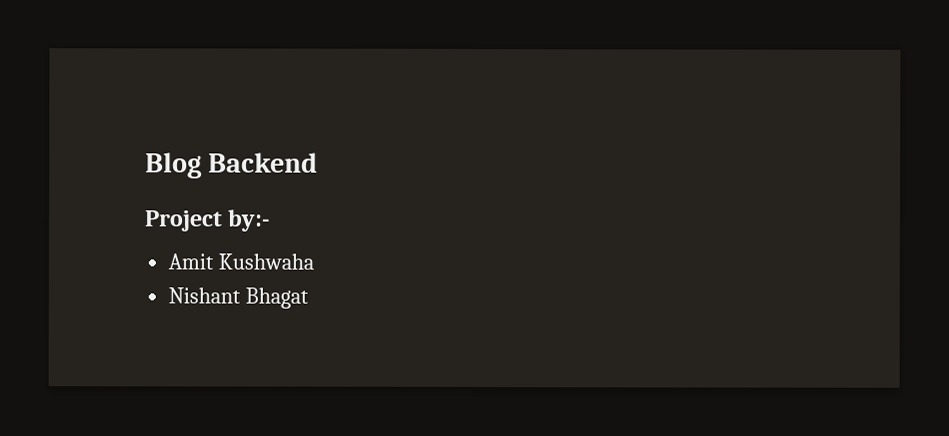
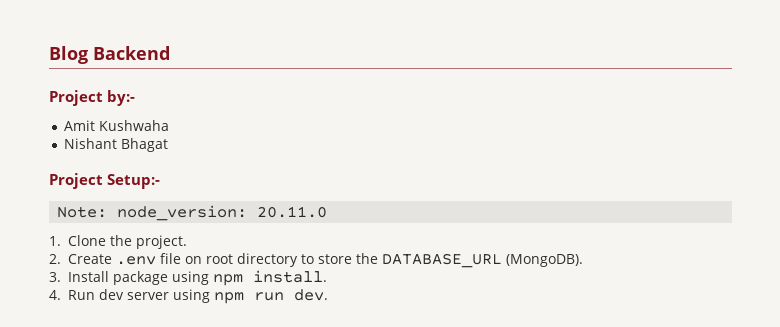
(310, 298) none -> [49,173,161,189] [57,205,328,221] [49,235,187,249] [49,253,583,268] [49,270,327,286] [49,289,328,304] // Project Setup:- // Note: node_version: 20.11.0 // 1. Clone the project. // 2. Create .env file on root directory to store the DATABASE_URL (MongoDB). // 3. Install package using npm install. // 4. Run dev server using npm run dev.

